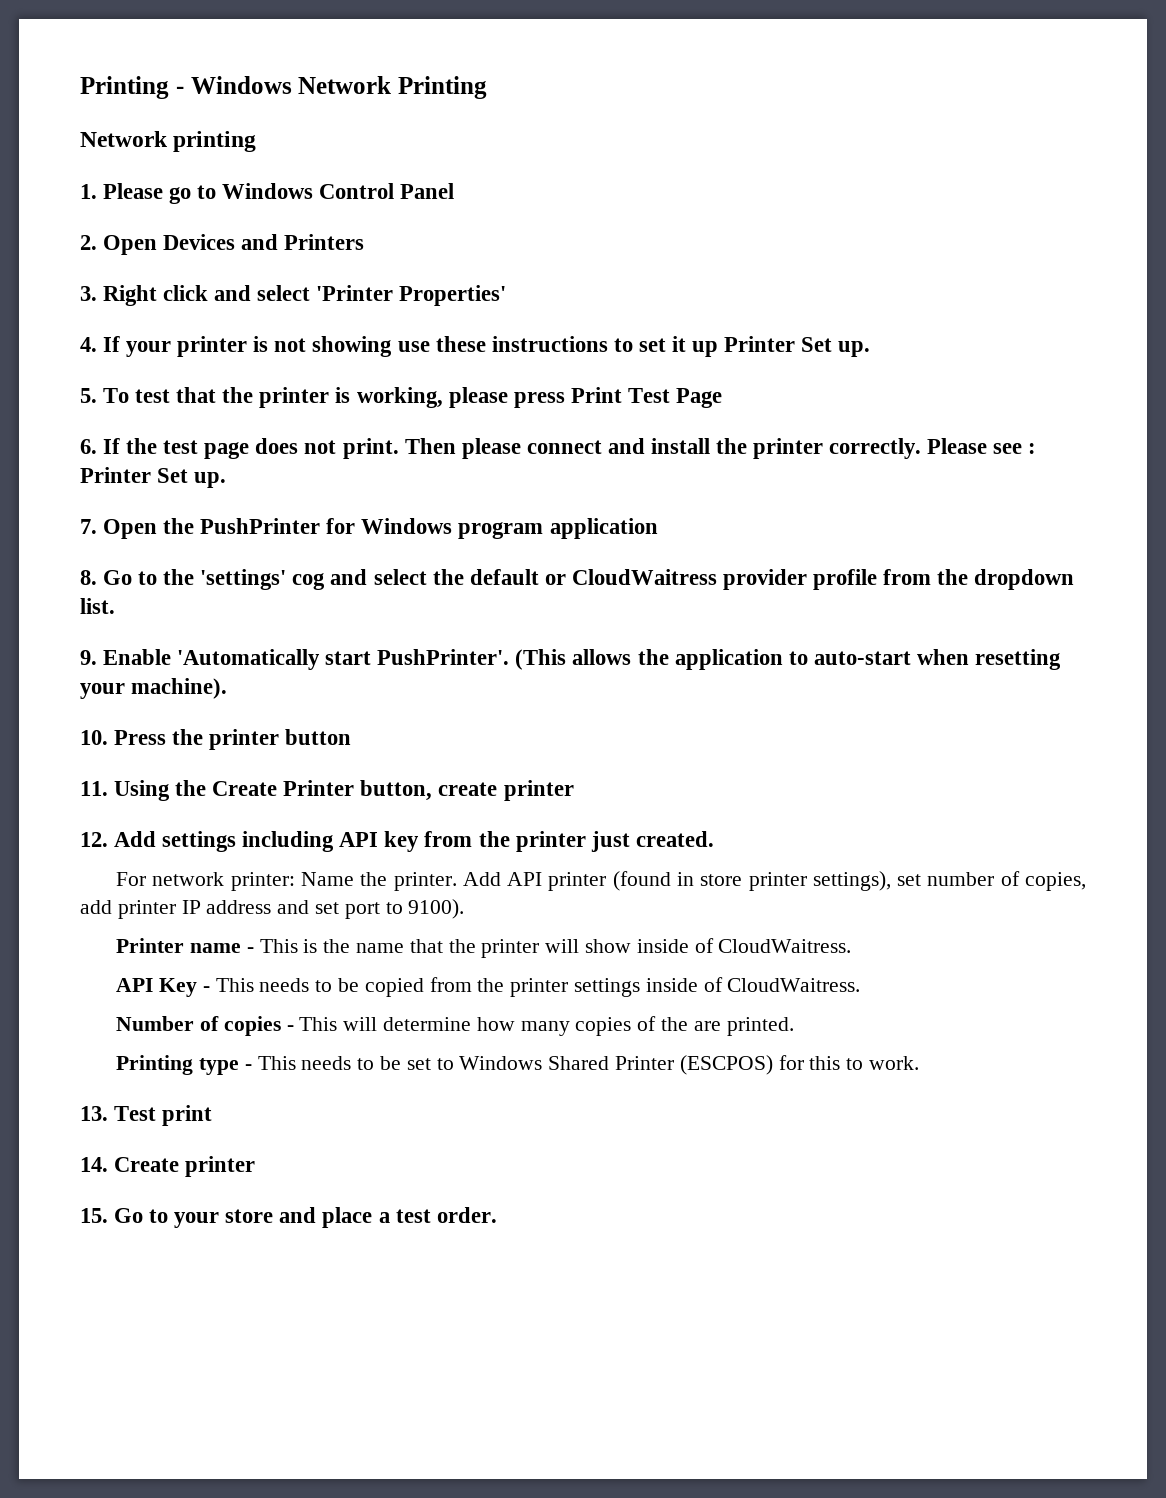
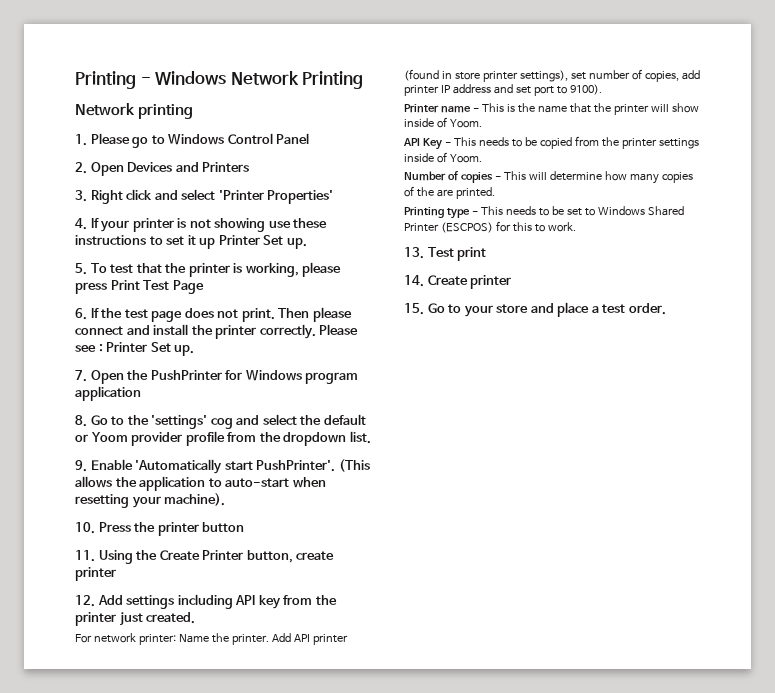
[571,569,717,585] CloudWaitress -> [90,432,128,442] Yoom
[718,939,852,953] CloudWaitress. -> [449,119,482,128] Yoom.
[727,978,861,992] CloudWaitress. -> [449,154,482,163] Yoom.

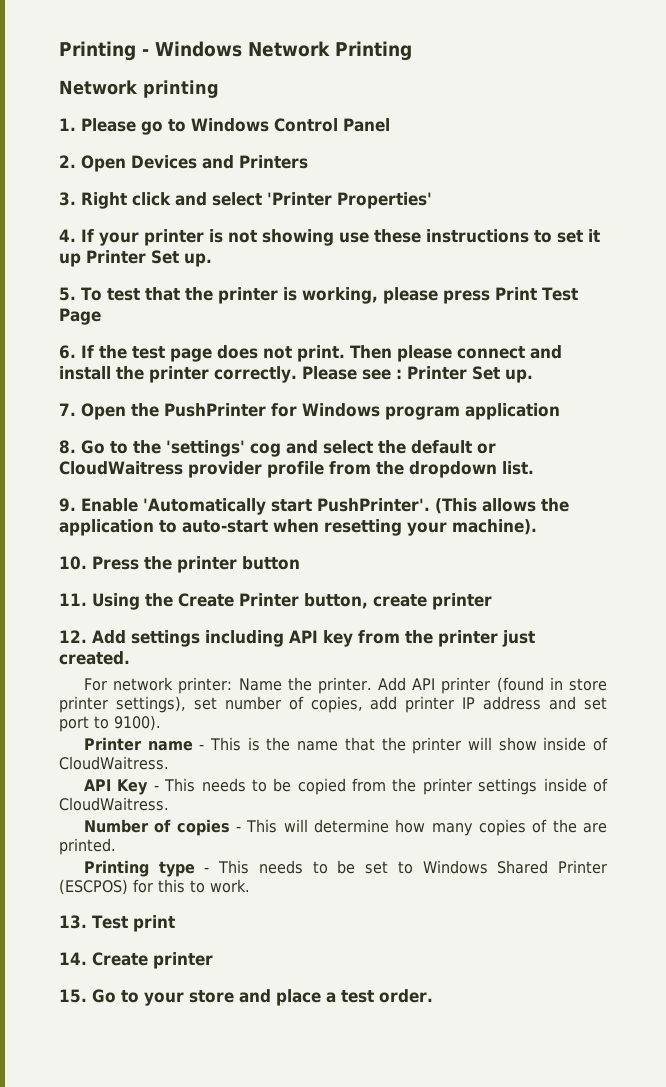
[90,432,128,442] Yoom -> [59,461,183,475] CloudWaitress
[449,119,482,128] Yoom. -> [59,756,169,770] CloudWaitress.
[449,154,482,163] Yoom. -> [59,797,169,811] CloudWaitress.

